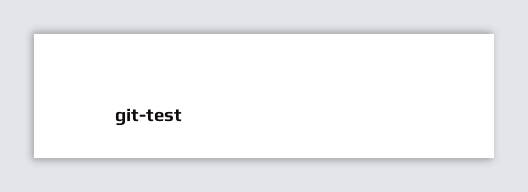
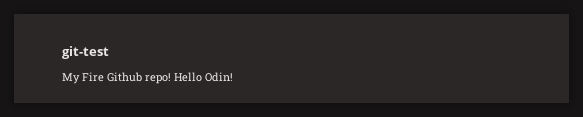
(182, 117) none -> [62,72,233,84] // My Fire Github repo! Hello Odin!

